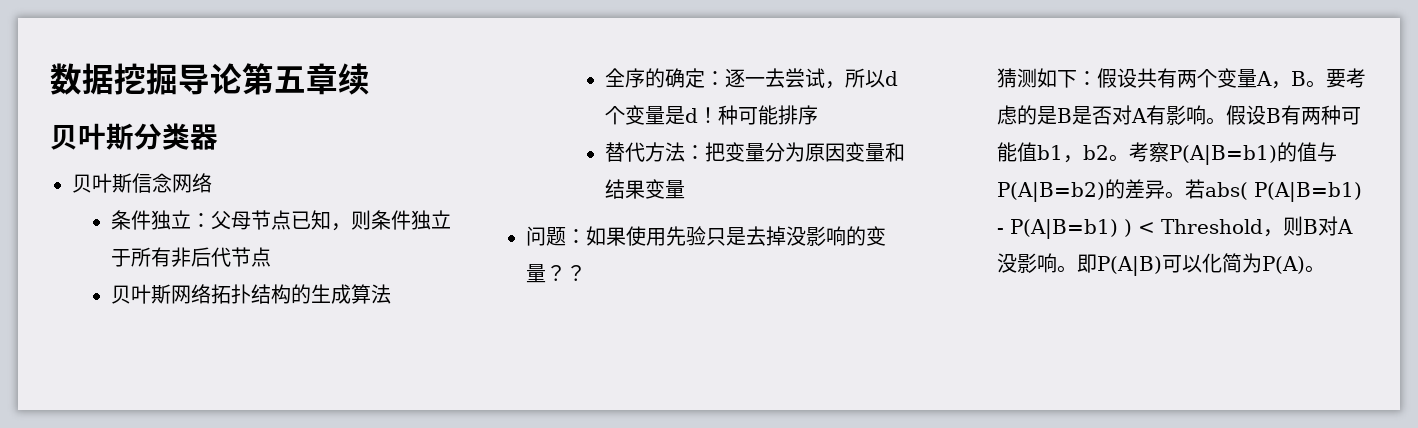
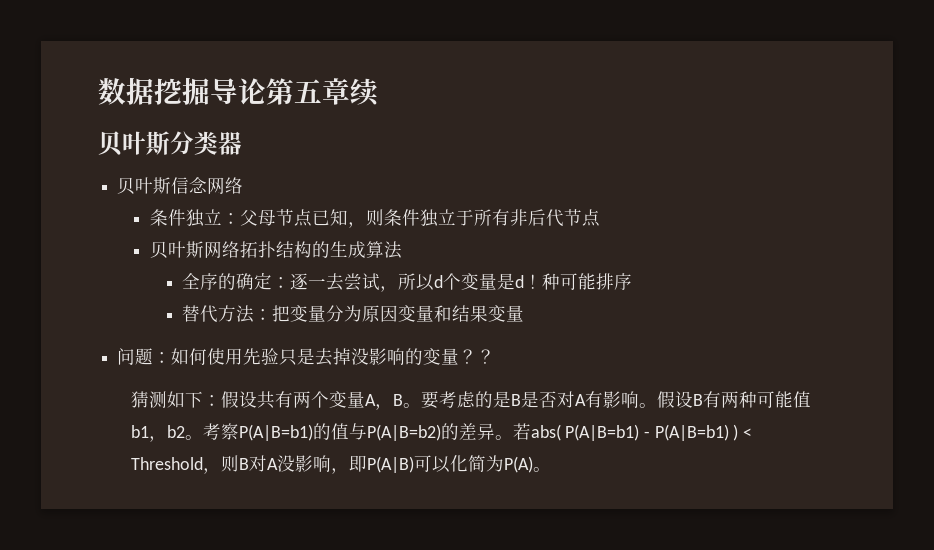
[606,227,626,246] 果 -> [189,348,208,365] 何
[1057,265,1078,273] 。 -> [330,468,349,474] ，

